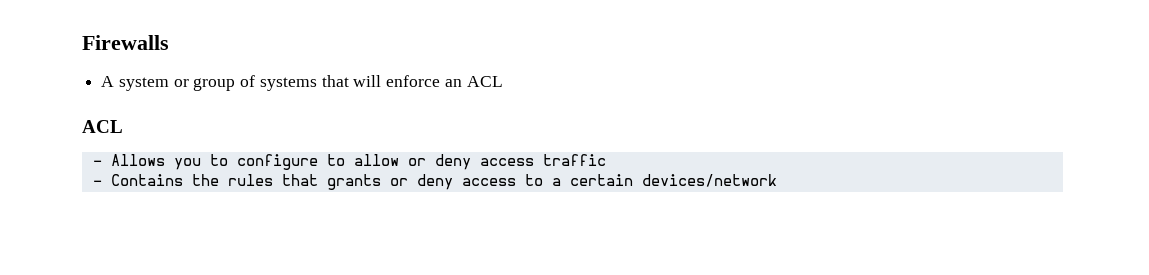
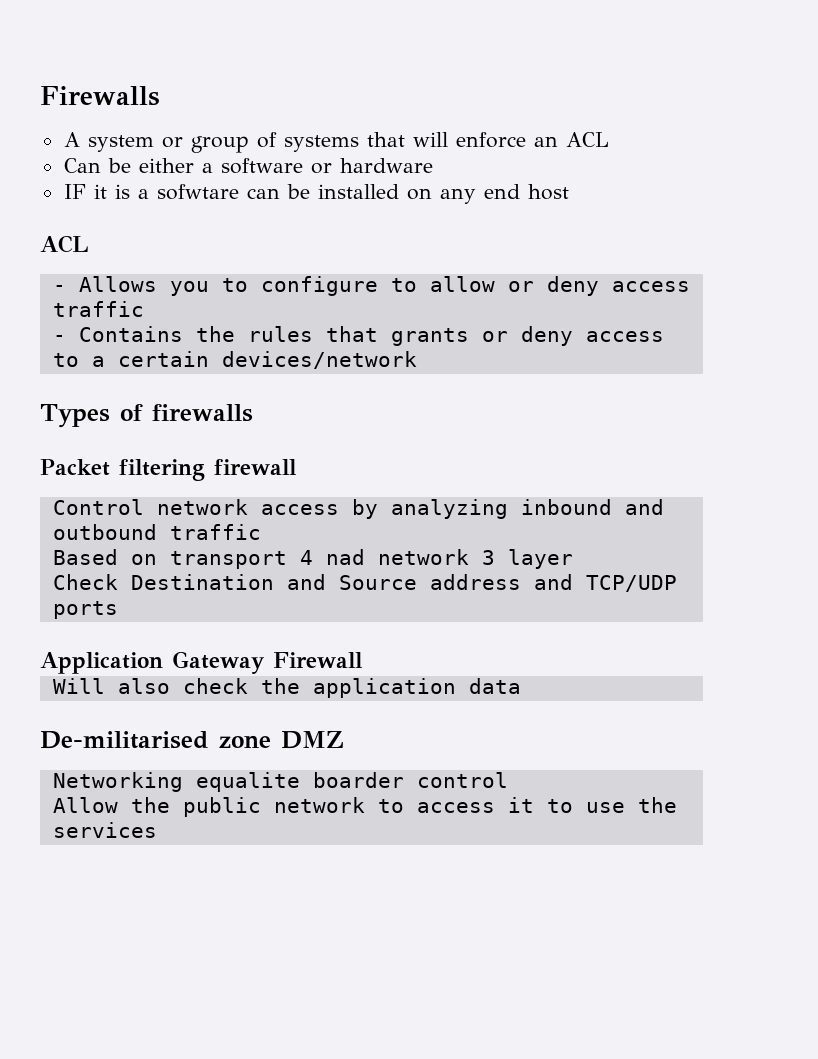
(503, 81) none -> [63,158,433,174] [63,184,569,204] // Can be either a software or hardware // IF it is a sofwtare can be installed on any end host
(777, 180) none -> [40,404,253,428] [40,459,297,481] [52,499,664,519] [52,524,261,540] [52,549,573,569] [52,574,677,592] [52,601,118,619] [40,651,363,674] [52,678,521,698] [40,731,344,749] [52,772,508,792] [52,797,677,817] [52,822,157,838] // Types of firewalls // Packet filtering firewall // Control network access by analyzing inbound and outbound traffic // Based on transport 4 nad network 3 layer // Check Destination and Source address and TCP/UDP ports // Application Gateway Firewall // Will also check the application data // De-militarised zone DMZ // Networking equalite boarder control // Allow the public network to access it to use the services

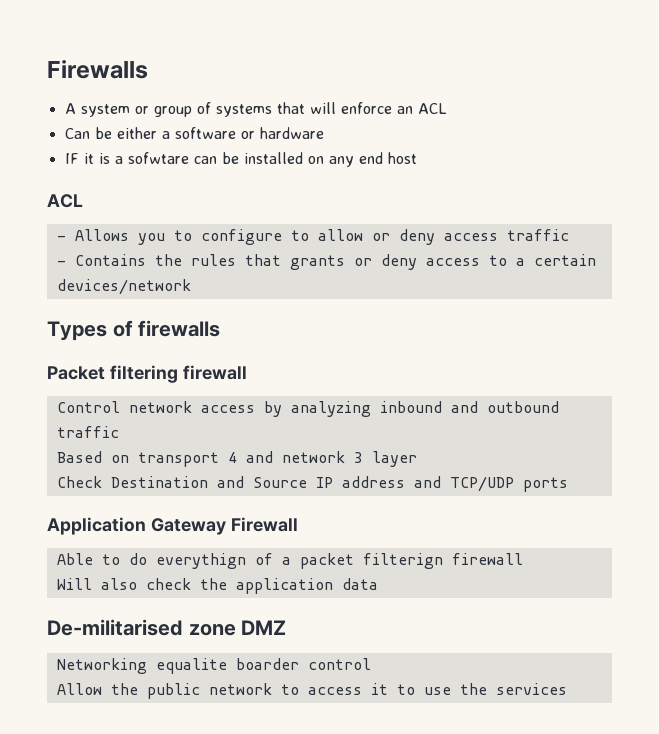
[325,549,365,565] nad -> [245,451,273,463] and
(417, 582) none -> [315,477,333,488] IP
(363, 660) none -> [56,553,523,569] // Able to do everythign of a packet filterign firewall

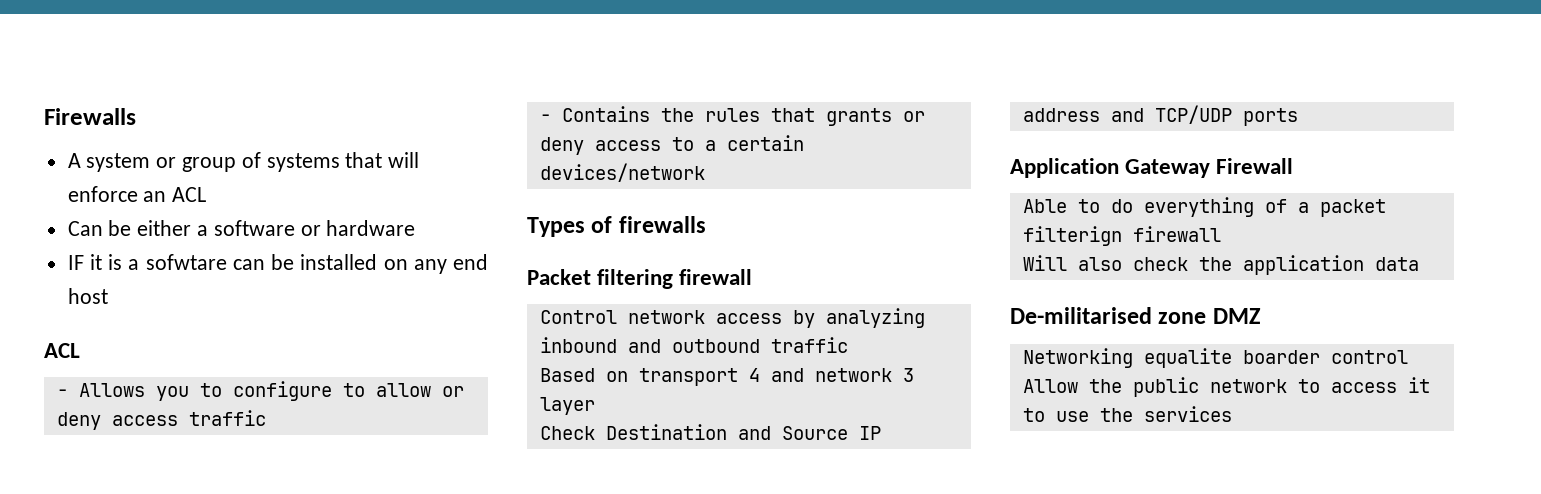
[155,553,246,569] everythign -> [1143,197,1254,217] everything

